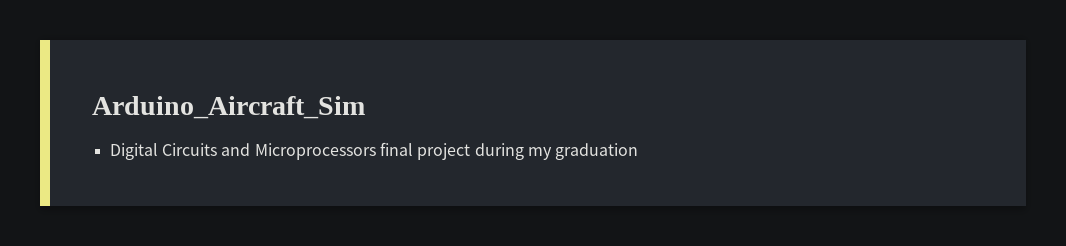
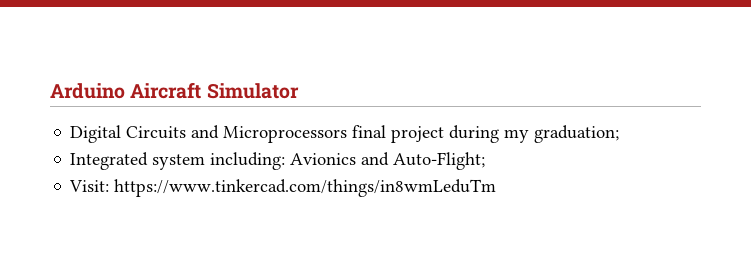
[92,96,365,119] Arduino_Aircraft_Sim -> [50,82,299,99] Arduino Aircraft Simulator
[555,143,639,160] graduation -> [534,125,620,143] [70,152,486,170] [69,179,497,197] graduation; // Integrated system including: Avionics and Auto-Flight; // Visit: https://www.tinkercad.com/things/in8wmLeduTm

